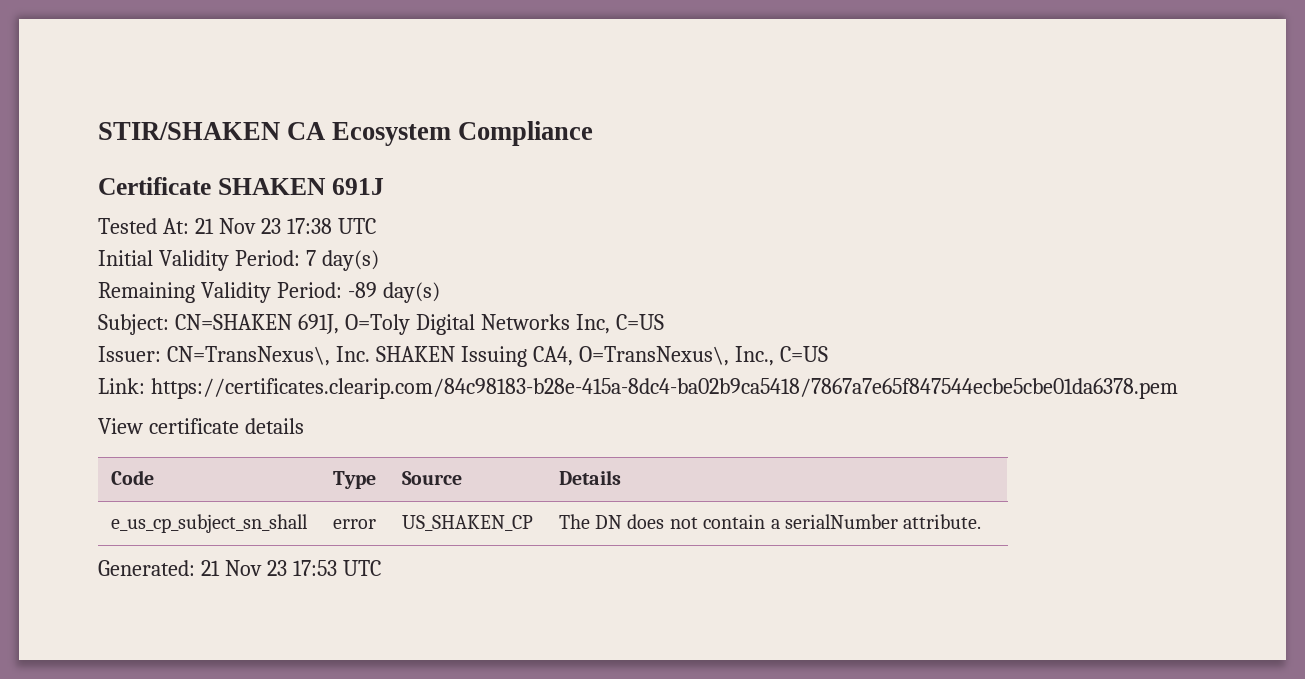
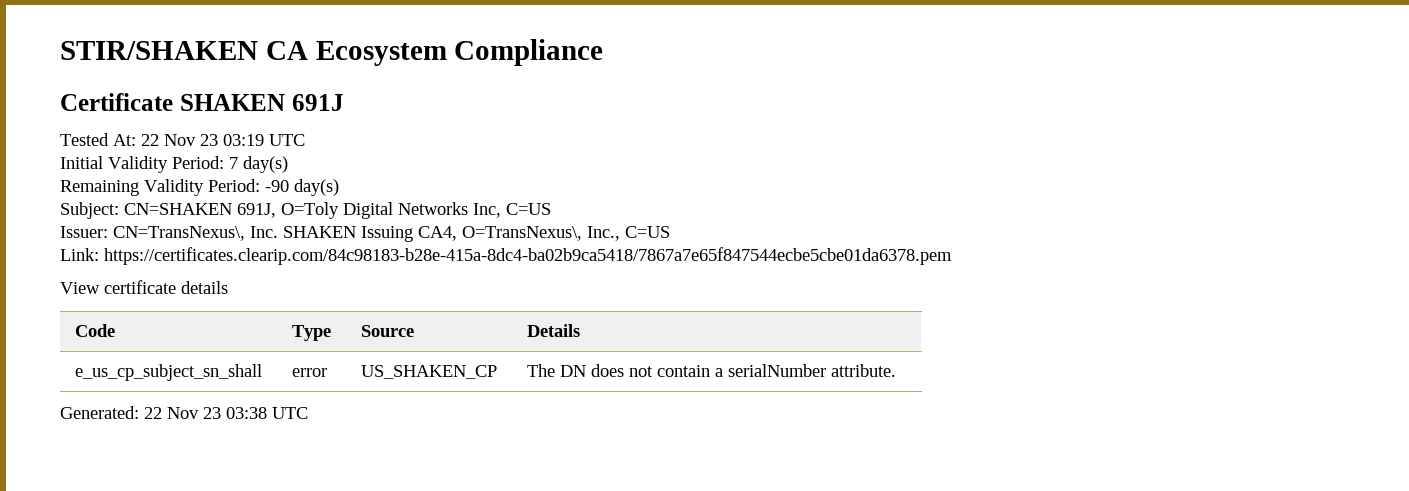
[194,218,332,234] 21 Nov 23 17:38 -> [141,134,264,146] 22 Nov 23 03:19
[347,282,377,298] -89 -> [265,180,289,192] -90
[200,560,337,576] 21 Nov 23 17:53 -> [144,407,267,419] 22 Nov 23 03:38

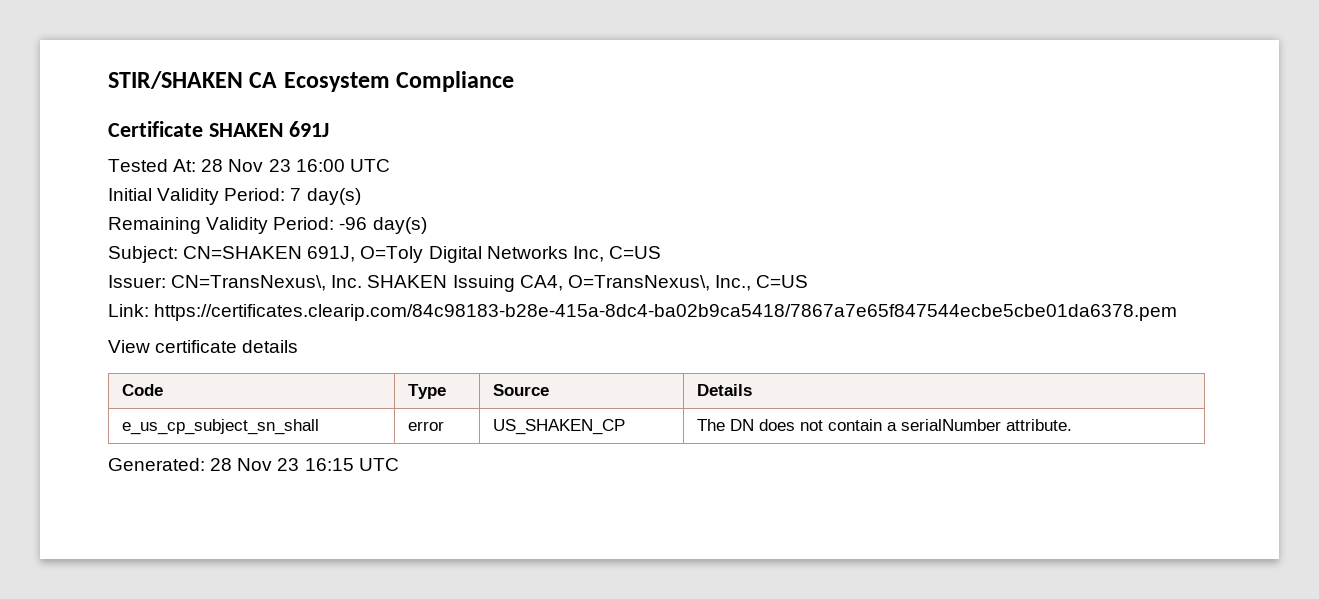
[141,134,264,146] 22 Nov 23 03:19 -> [201,159,345,172] 28 Nov 23 16:00
[265,180,289,192] -90 -> [339,217,368,230] -96
[144,407,267,419] 22 Nov 23 03:38 -> [210,458,354,471] 28 Nov 23 16:15

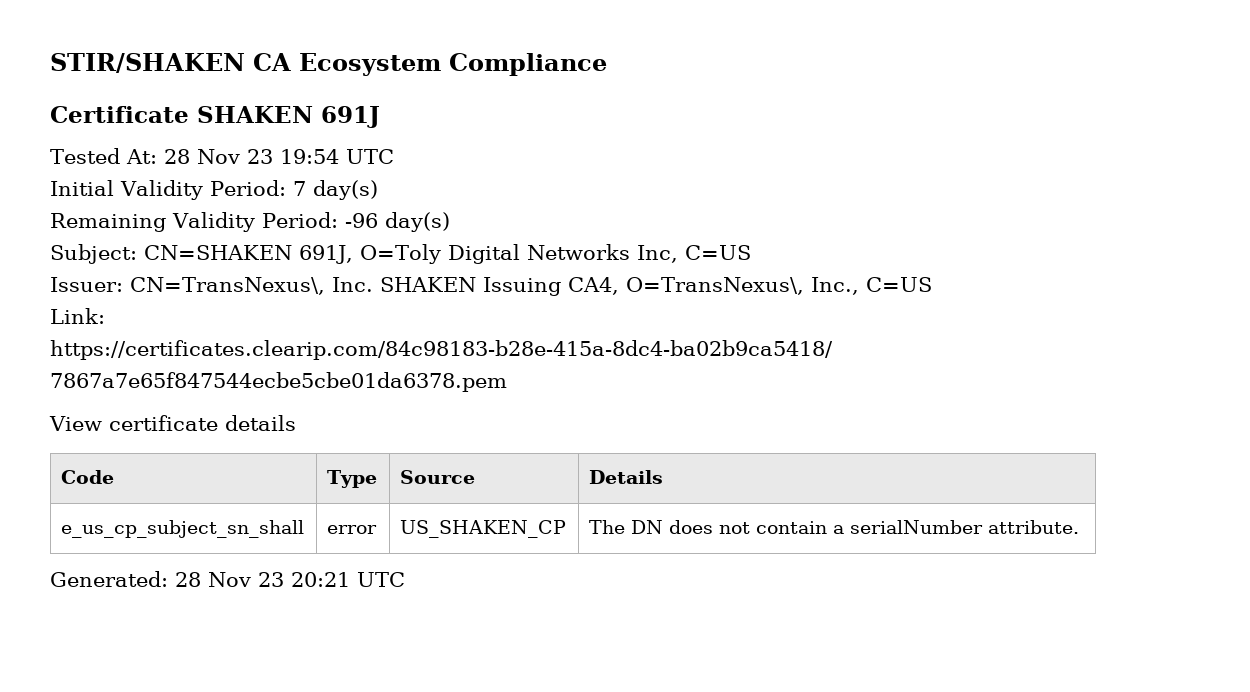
[295,159,345,172] 16:00 -> [279,149,339,164] 19:54
[304,458,354,471] 16:15 -> [291,572,350,587] 20:21

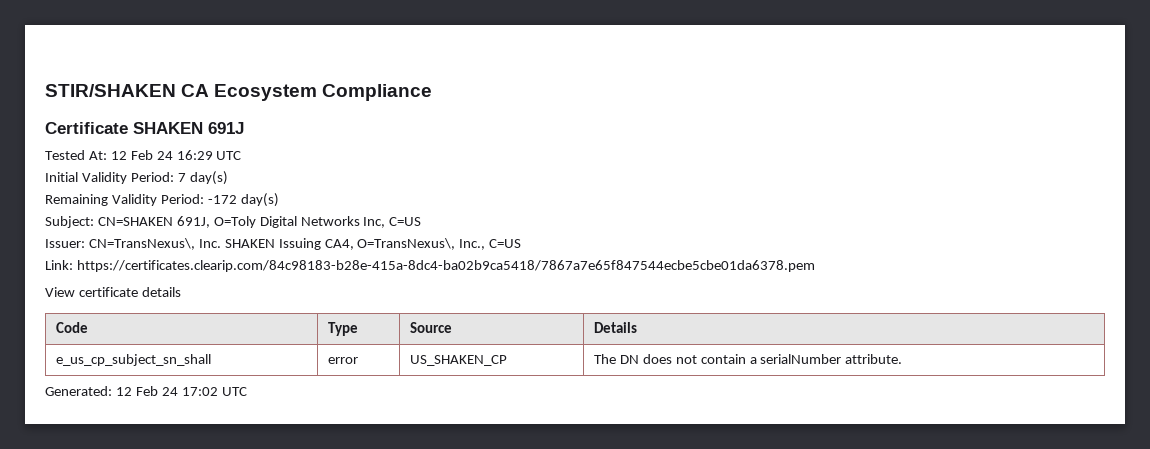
[163,149,339,164] 28 Nov 23 19:54 -> [110,150,213,160] 12 Feb 24 16:29
[344,213,378,228] -96 -> [207,195,237,204] -172
[175,572,350,587] 28 Nov 23 20:21 -> [115,386,218,396] 12 Feb 24 17:02

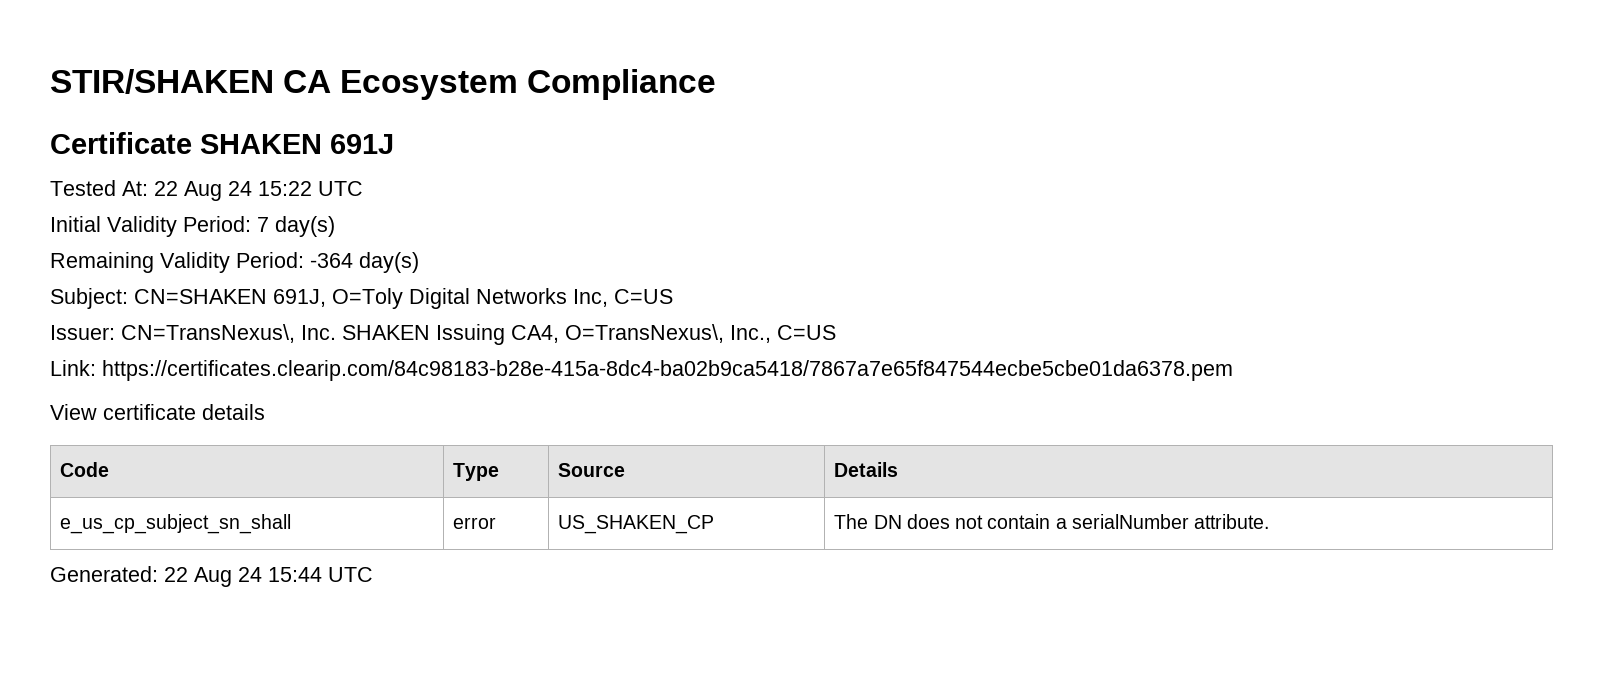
[110,150,213,160] 12 Feb 24 16:29 -> [154,181,312,201] 22 Aug 24 15:22
[207,195,237,204] -172 -> [310,253,353,268] -364
[115,386,218,396] 12 Feb 24 17:02 -> [164,567,322,587] 22 Aug 24 15:44

